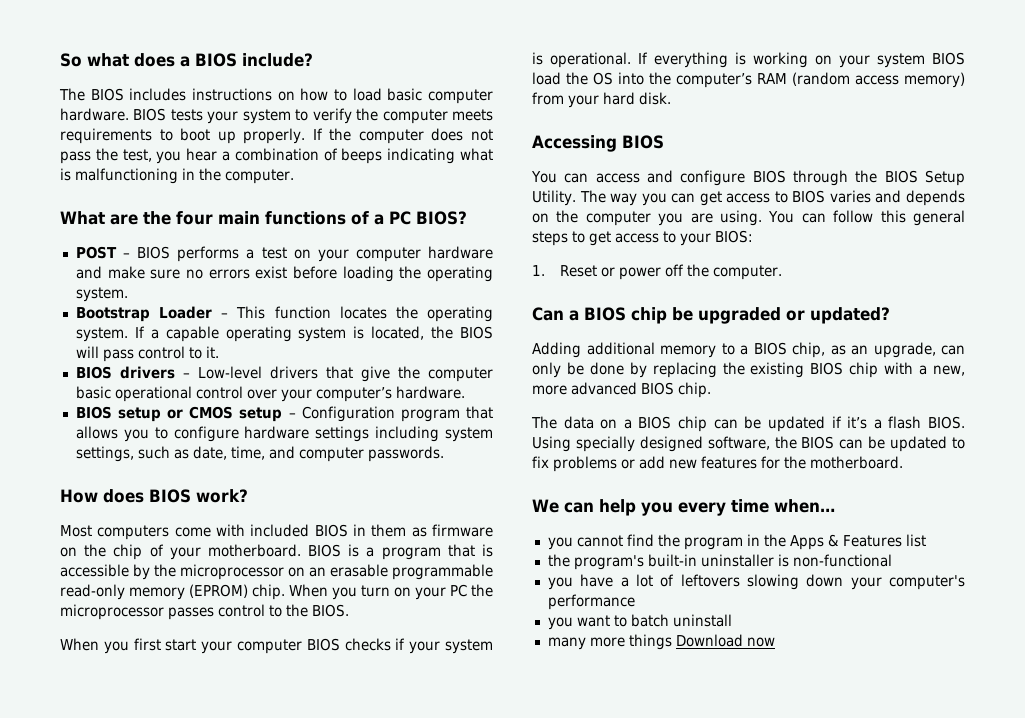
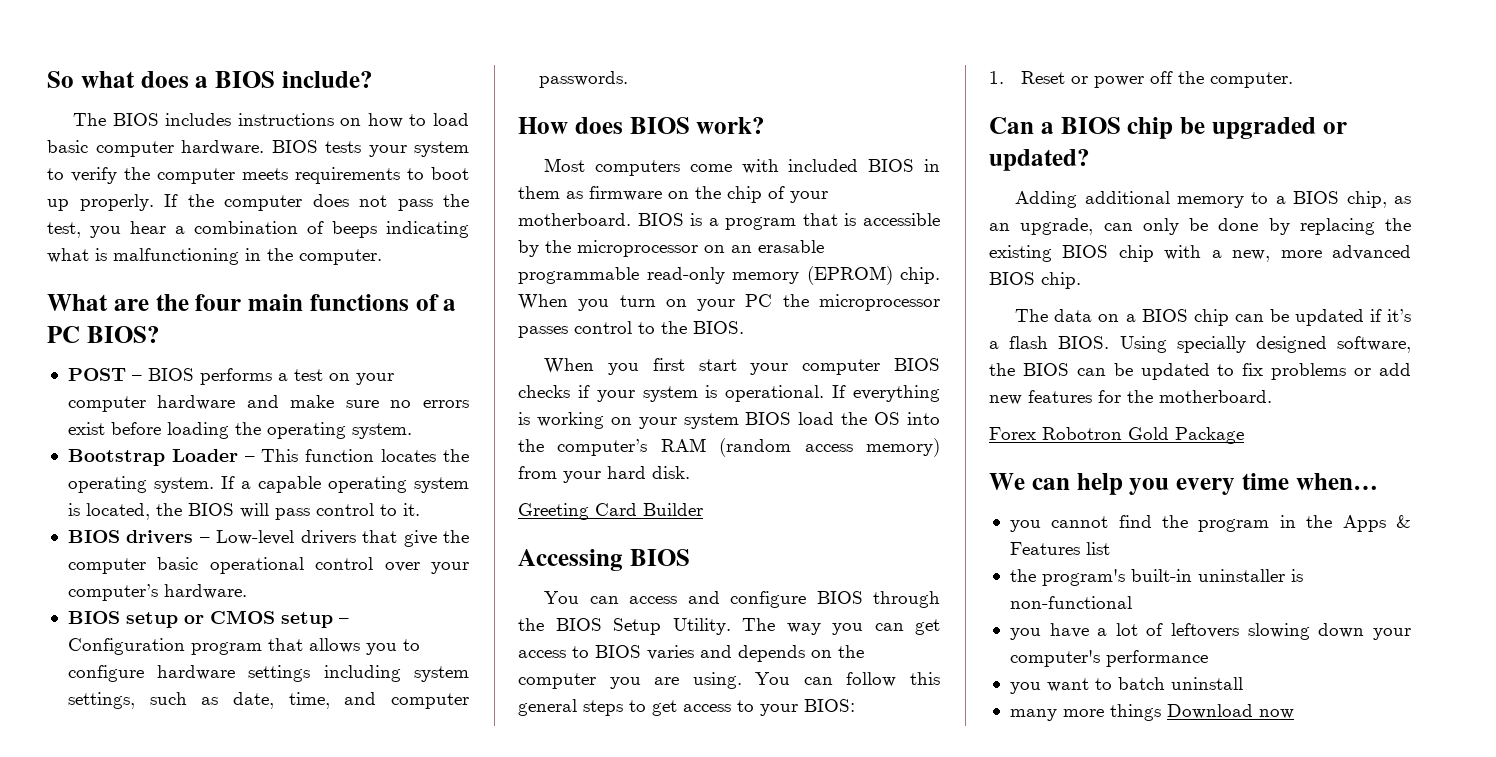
(671, 98) none -> [518,503,703,520] // Greeting Card Builder
(903, 462) none -> [989,427,1244,444] // Forex Robotron Gold Package

